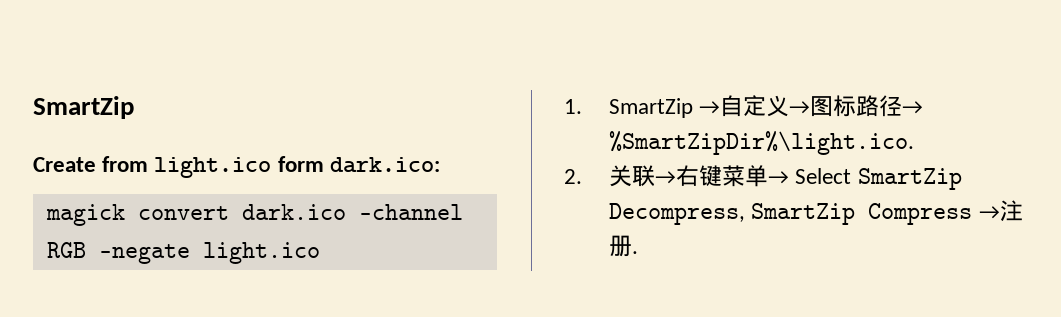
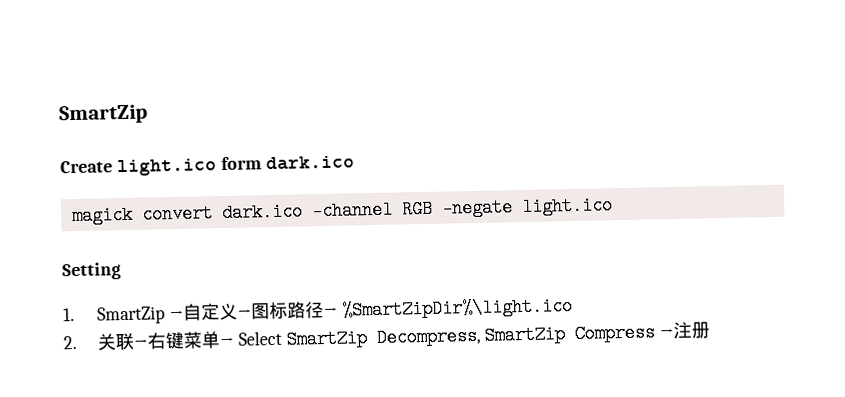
[102,156,149,172] from -> (113, 167) none
[329,157,440,173] dark.ico: -> [265,155,355,171] dark.ico
(320, 253) none -> [62,262,121,281] // Setting
[609,131,915,155] %SmartZipDir%\light.ico. -> [341,297,573,320] %SmartZipDir%\light.ico
[632,251,639,254] . -> (711, 330) none

